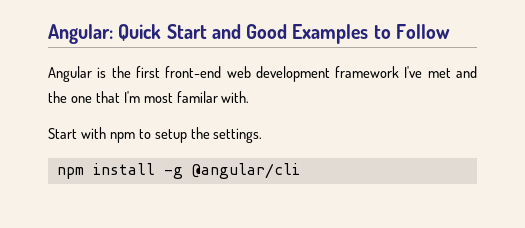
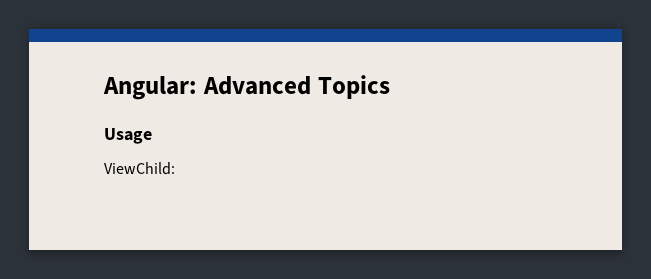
[118,24,450,44] [48,66,478,82] [48,91,250,103] [48,127,263,143] [56,163,300,179] Quick Start and Good Examples to Follow // Angular is the first front-end web development framework I've met and the one that I'm most familar with. // Start with npm to setup the settings. // npm install -g @angular/cli -> [202,75,390,99] [104,128,152,144] [104,162,175,175] Advanced Topics // Usage // ViewChild:

